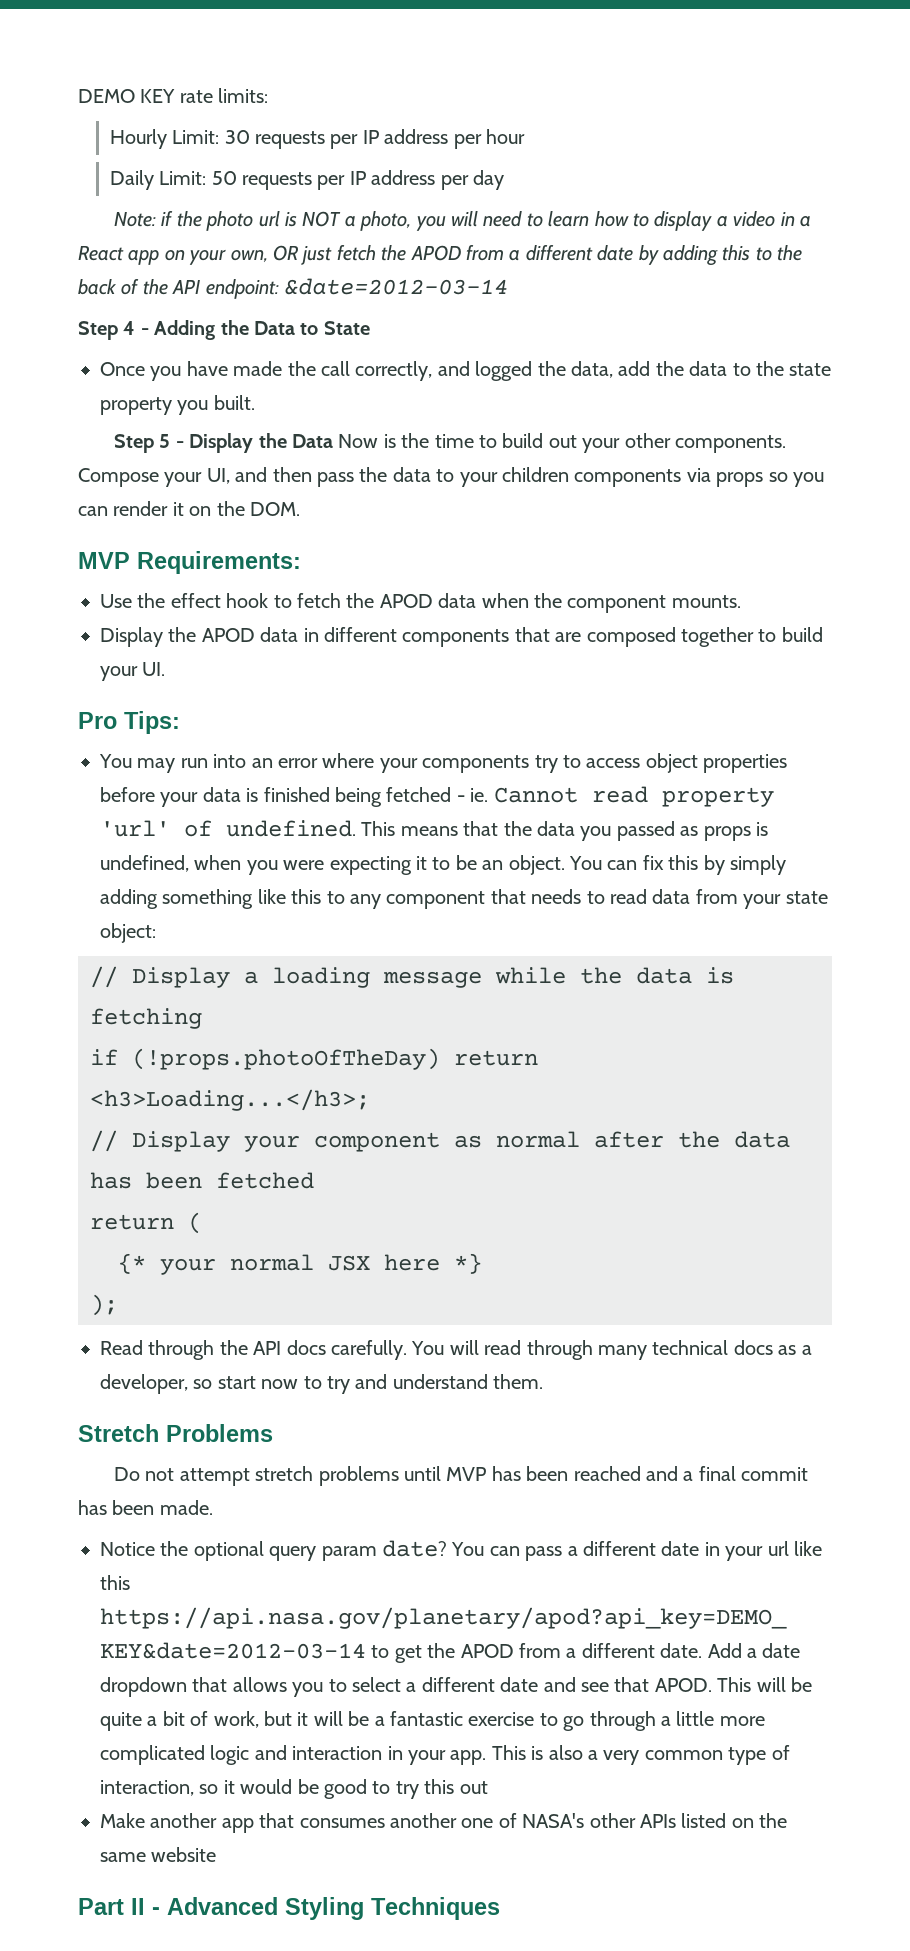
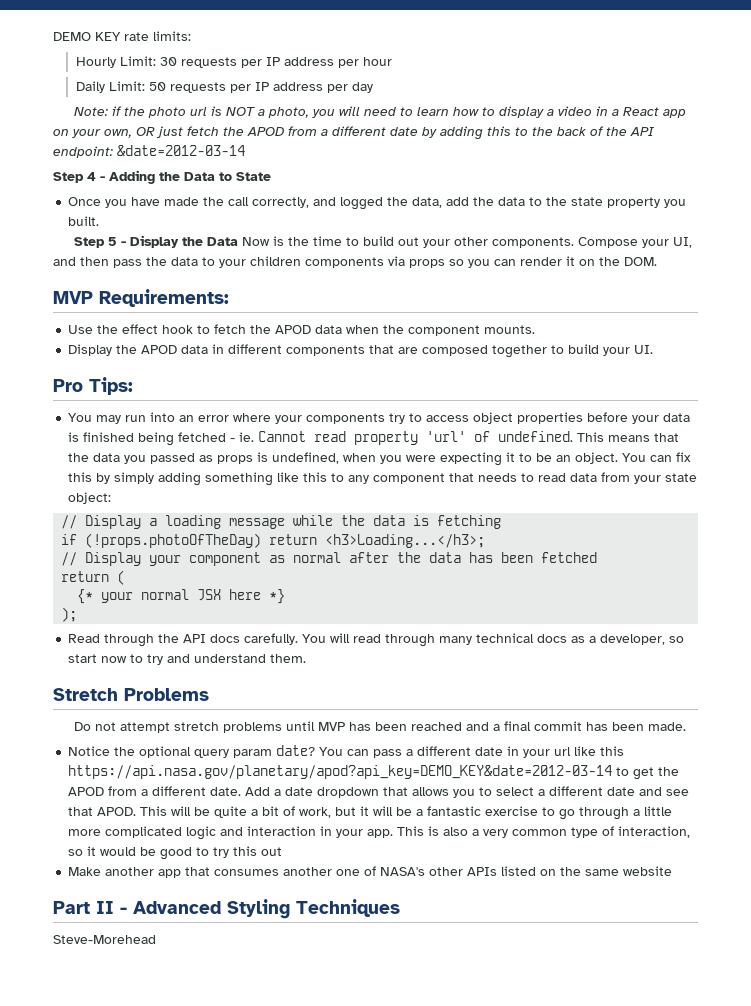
(500, 1908) none -> [53,935,156,944] // Steve-Morehead

